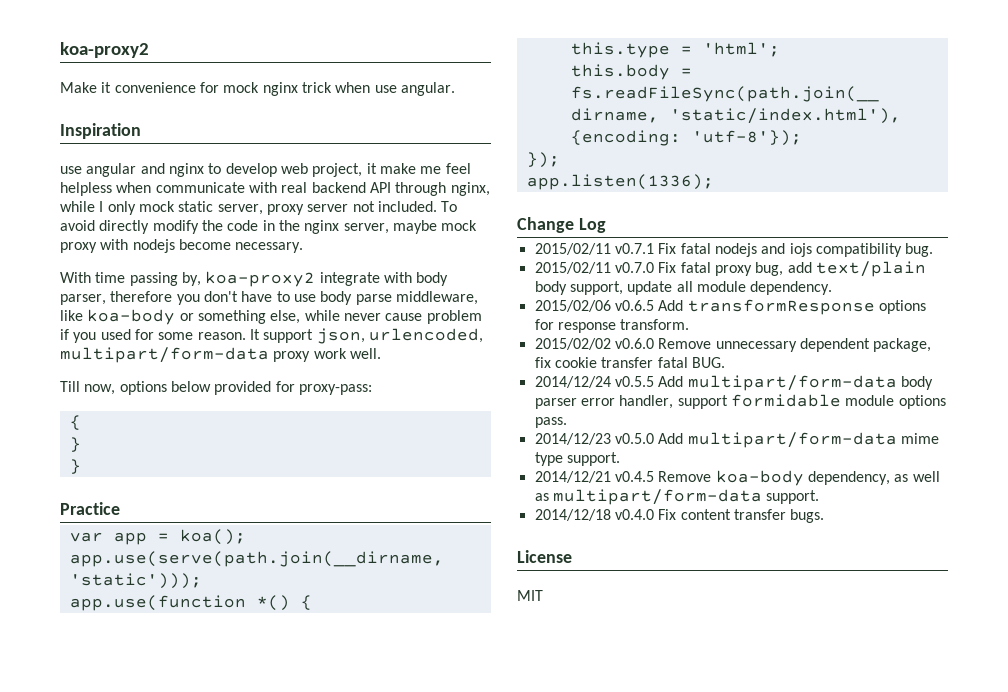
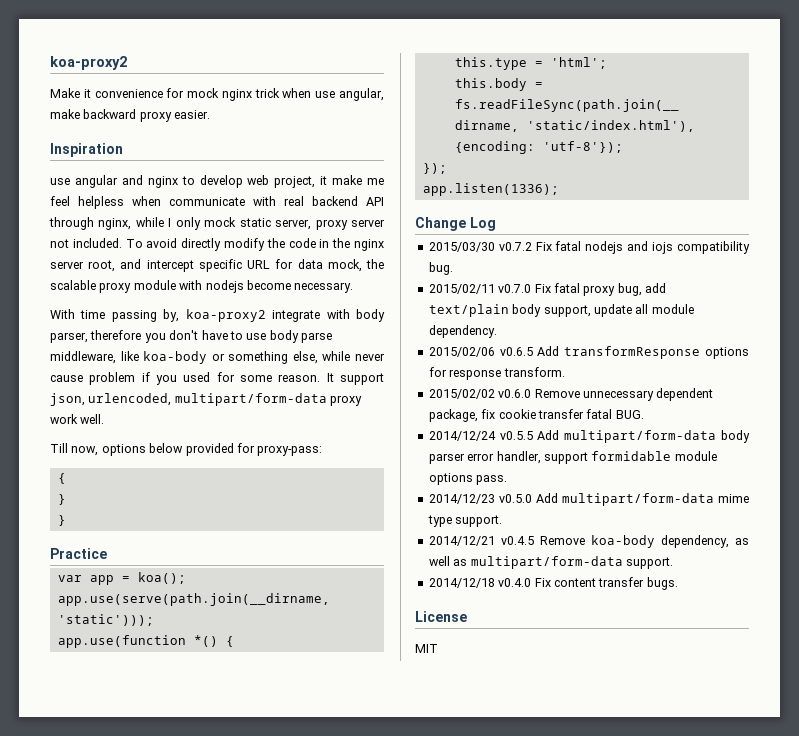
[400,82,455,96] angular. -> [338,88,384,101] [50,109,211,122] angular, make backward proxy easier.
[343,220,478,234] [60,242,97,253] server, maybe mock proxy -> [50,259,385,272] [50,280,176,293] server root, and intercept specific URL for data mock, the scalable proxy module
[534,243,654,255] 2015/02/11 v0.7.1 -> [428,242,532,252] 2015/03/30 v0.7.2

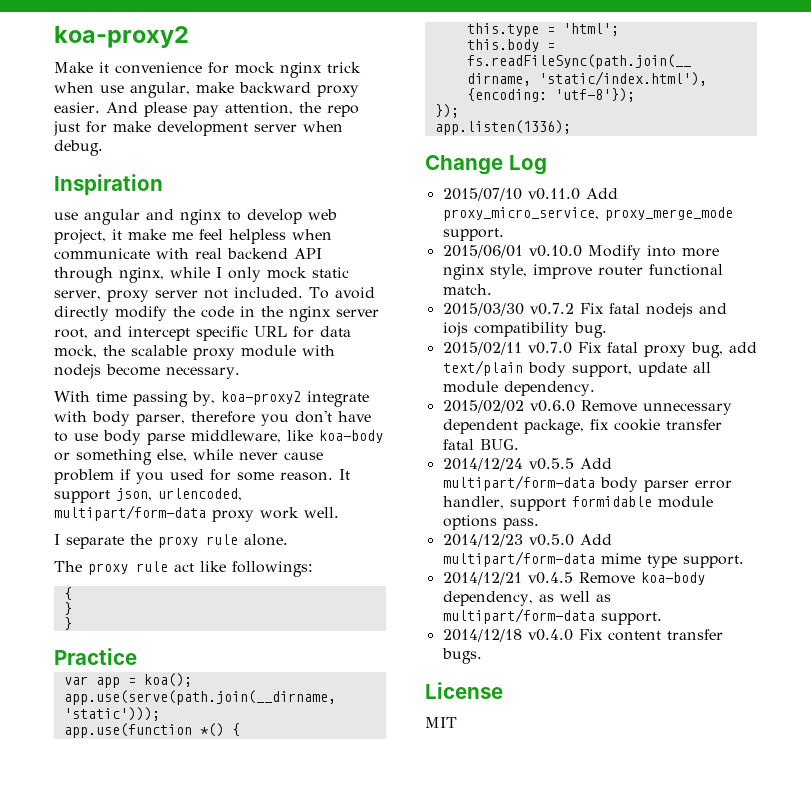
(211, 114) none -> [105,102,359,117] [53,121,343,136] [54,140,103,156] And please pay attention, the repo just for make development server when debug.
[50,443,323,456] Till now, options below provided for proxy-pass: -> [54,534,288,549] [54,561,313,577] I separate the proxy rule alone. // The proxy rule act like followings:
(496, 224) none -> [442,188,618,201] [442,207,733,221] [442,228,504,241] [442,245,719,260] [442,264,723,280] [442,284,492,295] // 2015/07/10 v0.11.0 Add proxy_micro_service, proxy_merge_mode support. // 2015/06/01 v0.10.0 Modify into more nginx style, improve router functional match.
[428,346,749,359] [428,367,565,380] // 2015/02/06 v0.6.5 Add transformResponse options for response transform. -> (595, 388) none

